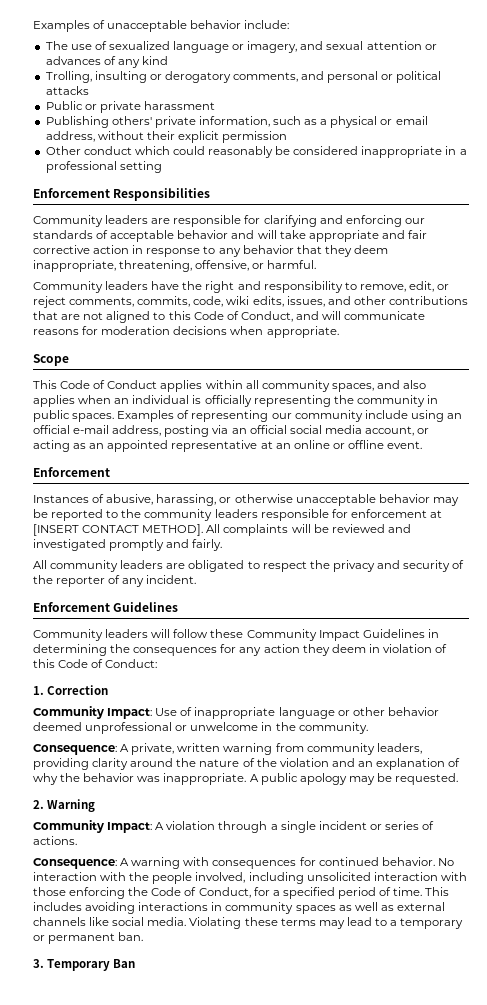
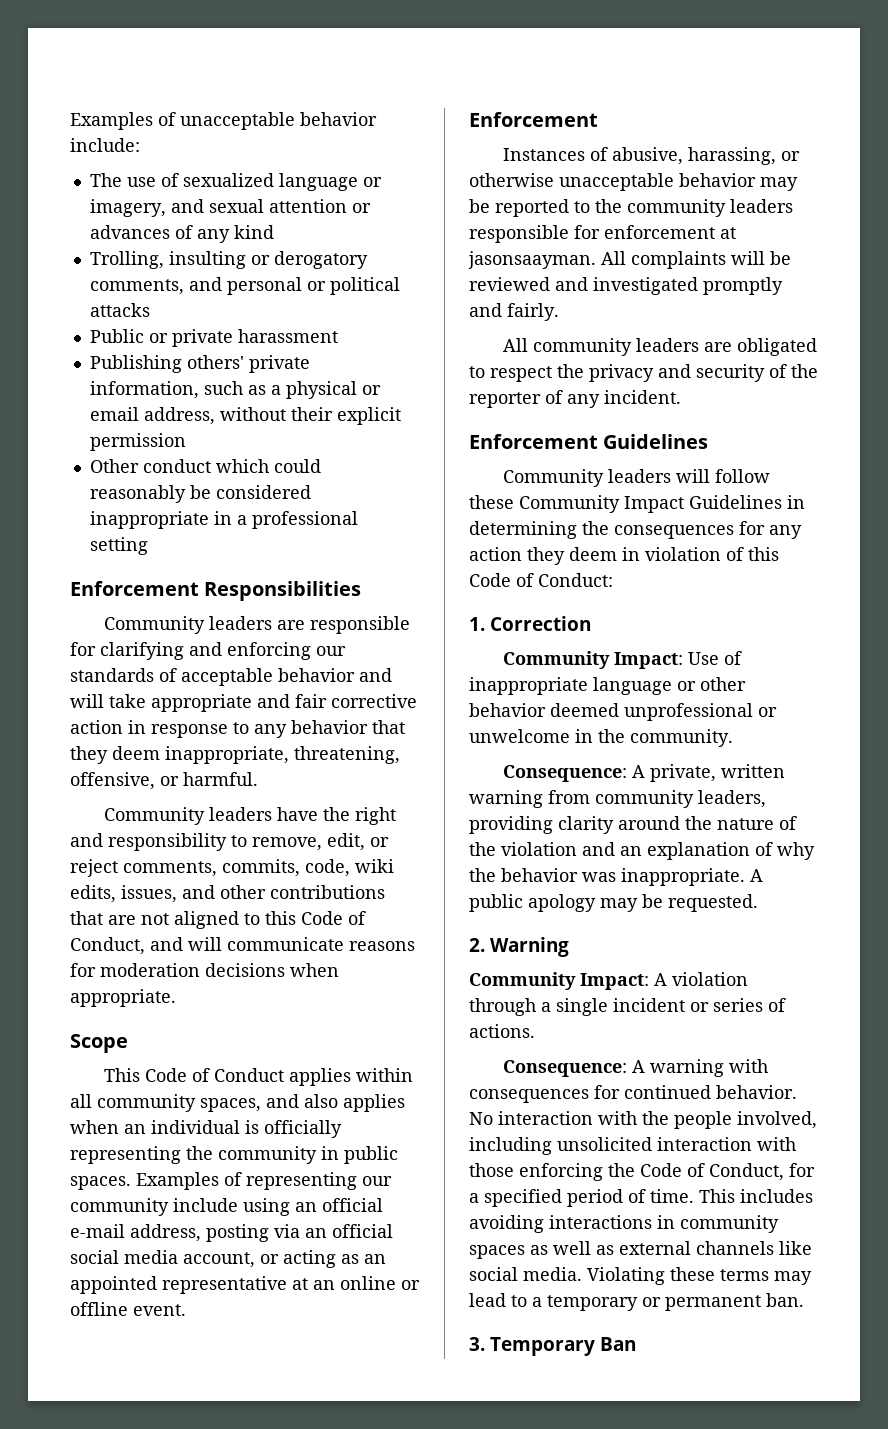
[33,524,204,536] [INSERT CONTACT METHOD]. -> [468,251,596,269] jasonsaayman.

